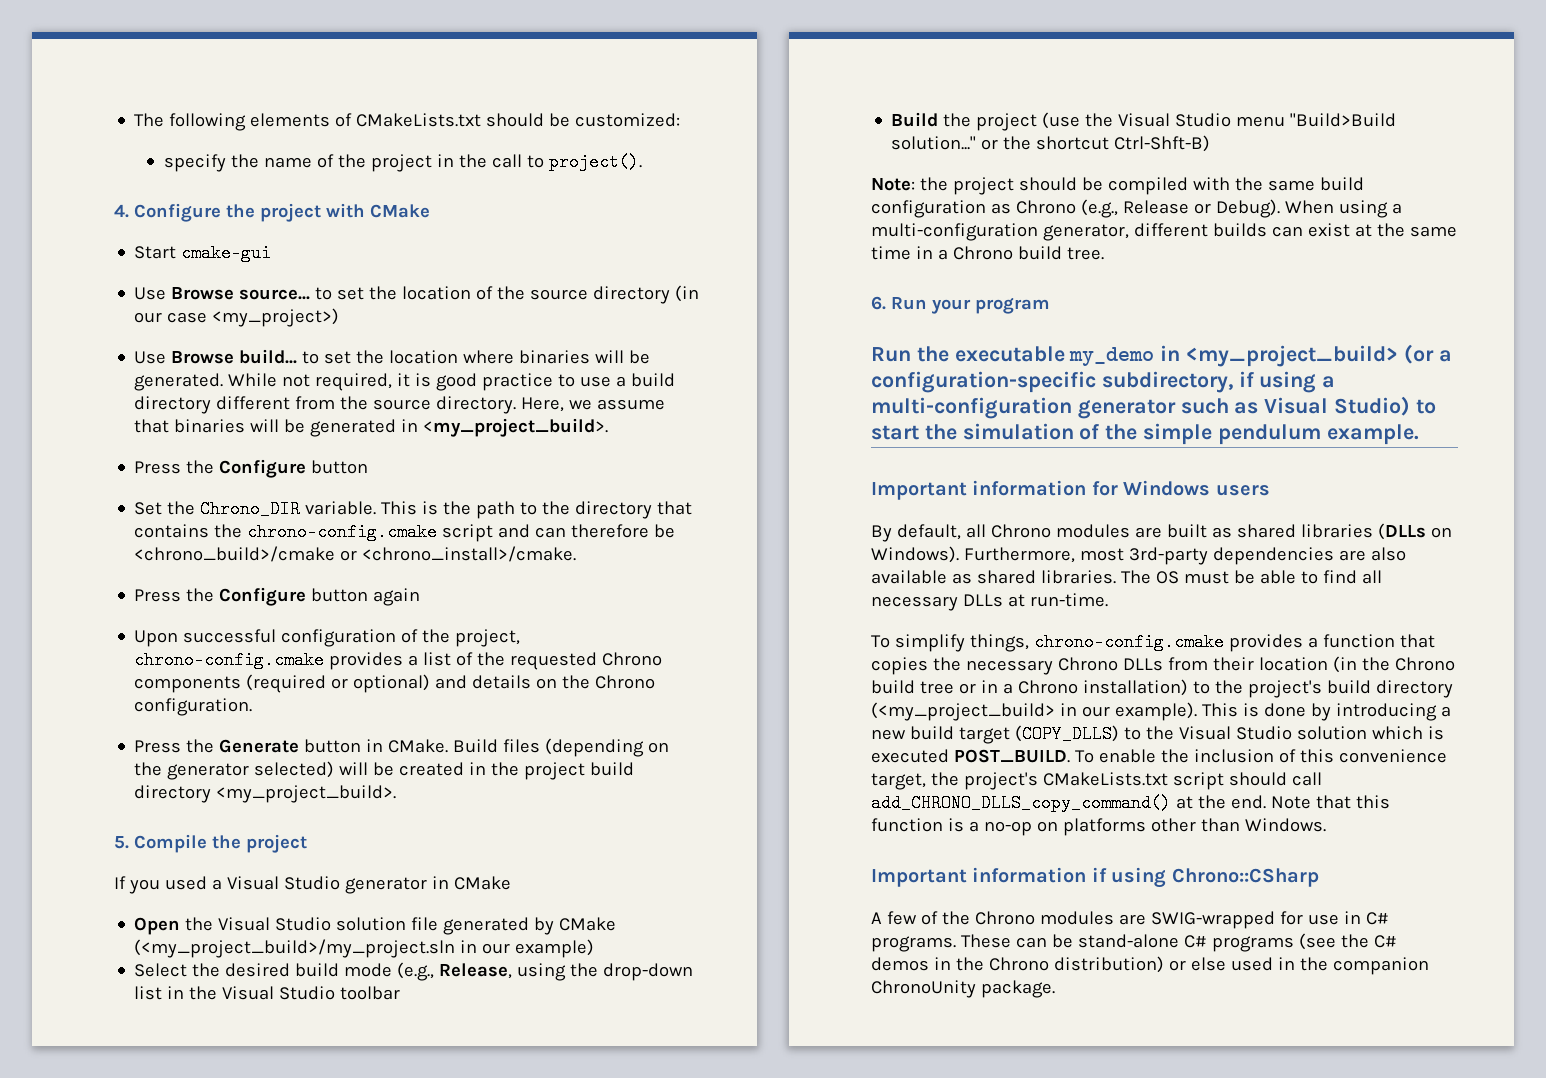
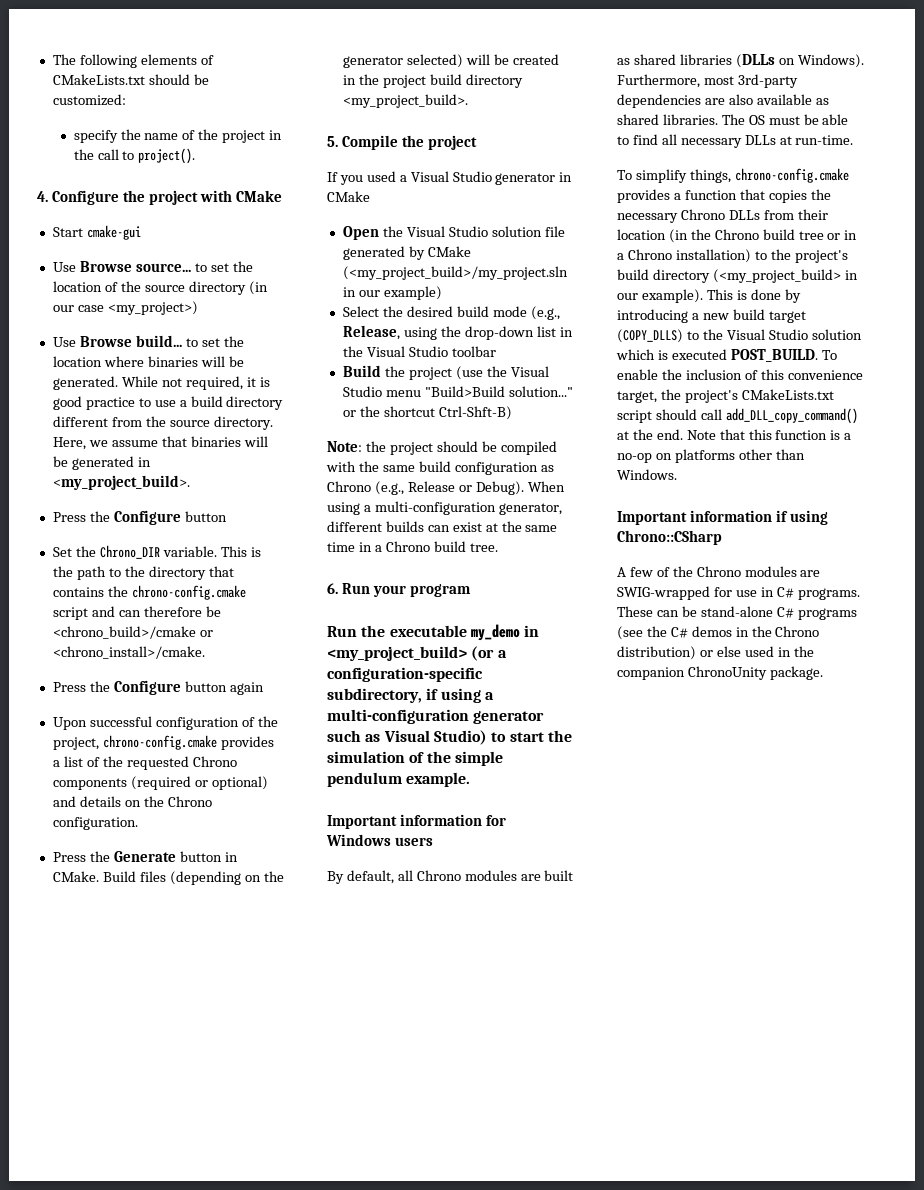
[871,794,1171,812] add_CHRONO_DLLS_copy_command() -> [725,408,858,424] add_DLL_copy_command()

